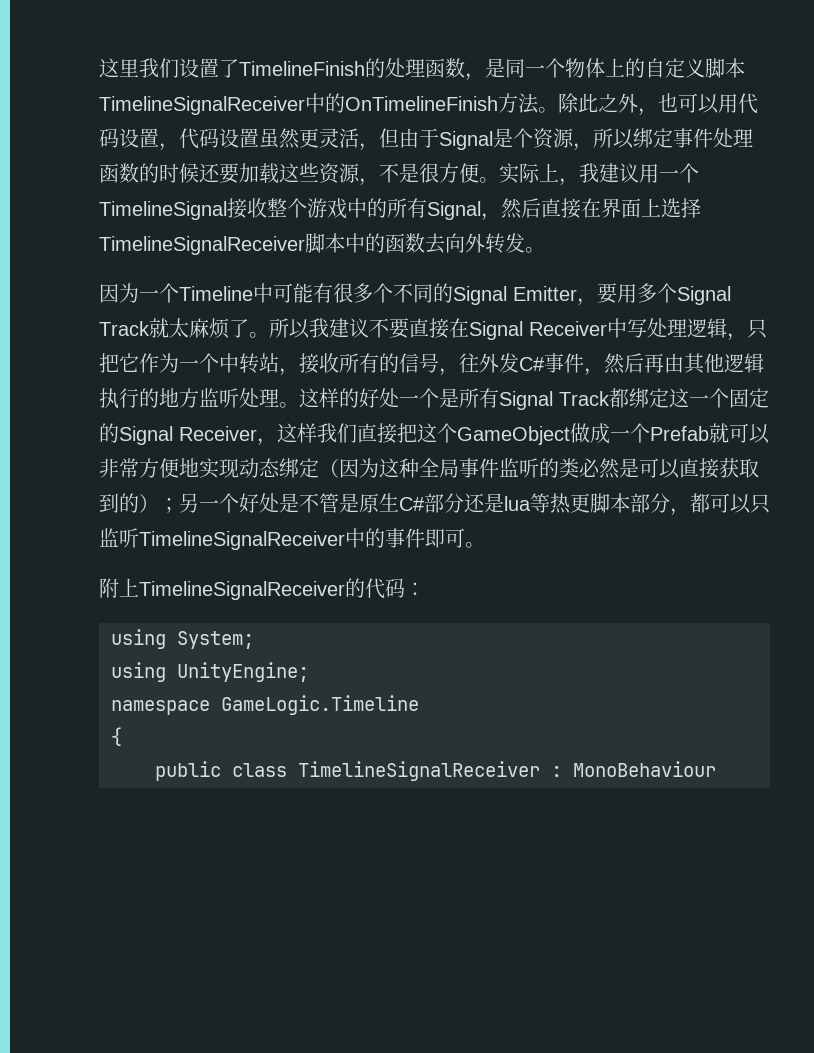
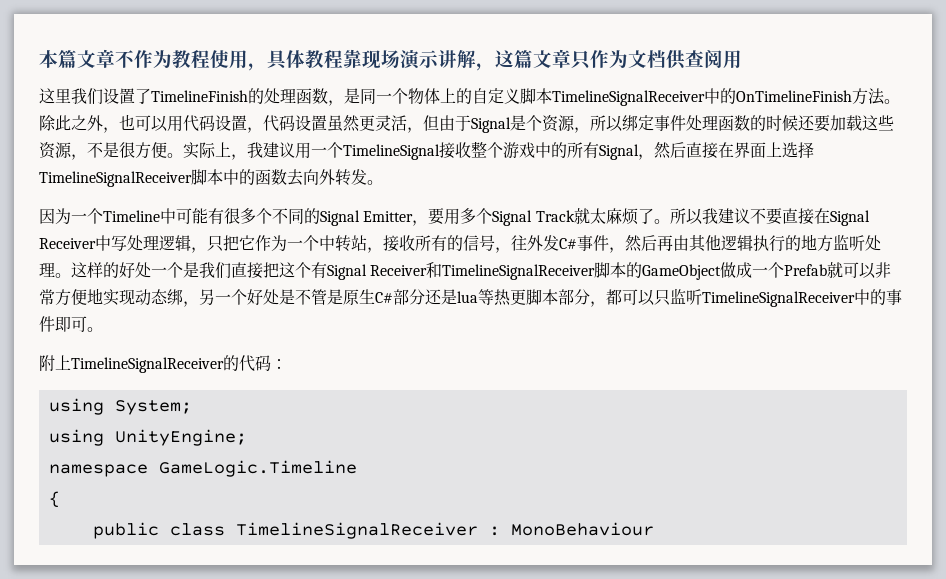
(99, 68) none -> [39,49,742,71] 本篇文章不作为教程使用，具体教程靠现场演示讲解，这篇文章只作为文档供查阅用 //
[459,388,769,410] [99,423,457,446] 所有Signal Track都绑定这一个固定的Signal Receiver，这样我们直接把这个 -> [199,262,643,280] 我们直接把这个有Signal Receiver和TimelineSignalReceiver脚本的
[299,458,759,479] [99,493,179,513] 定（因为这种全局事件监听的类必然是可以直接获取到的）； -> [183,301,199,307] ，

